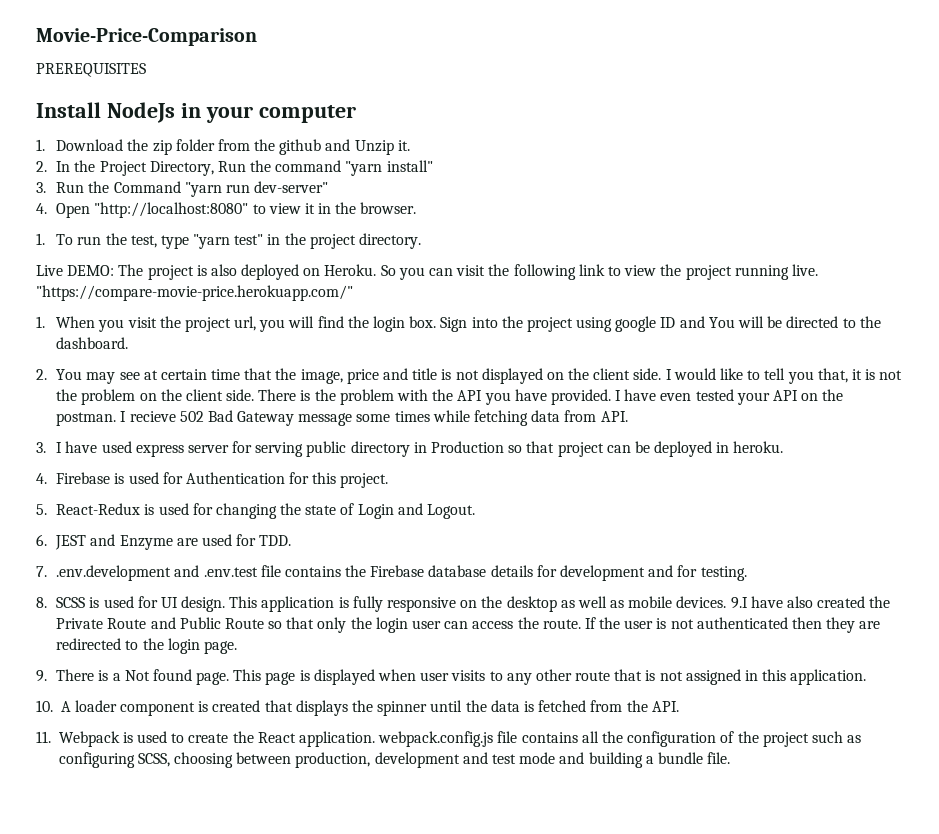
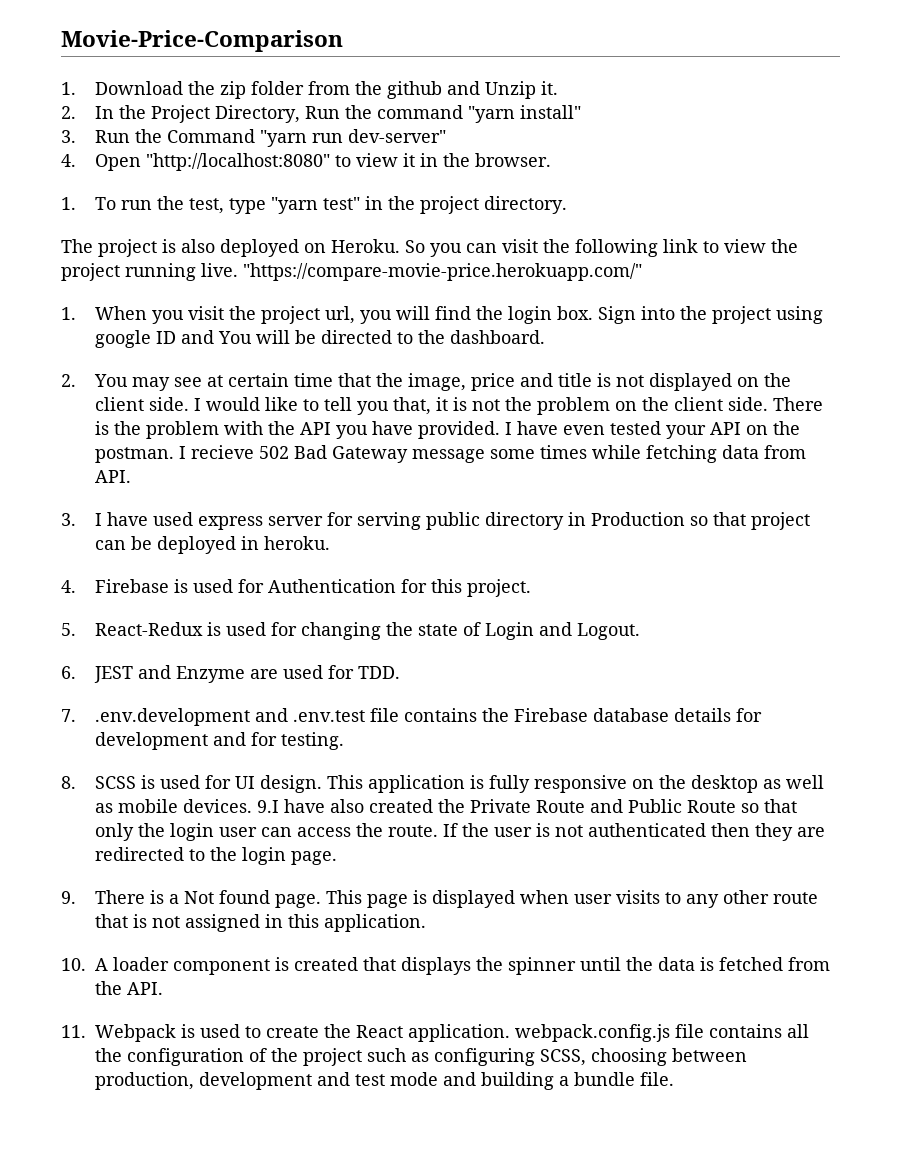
[36,63,146,77] [36,102,356,123] // PREREQUISITES // Install NodeJs in your computer -> (343, 41) none
[36,265,115,276] Live DEMO: -> (568, 205) none

